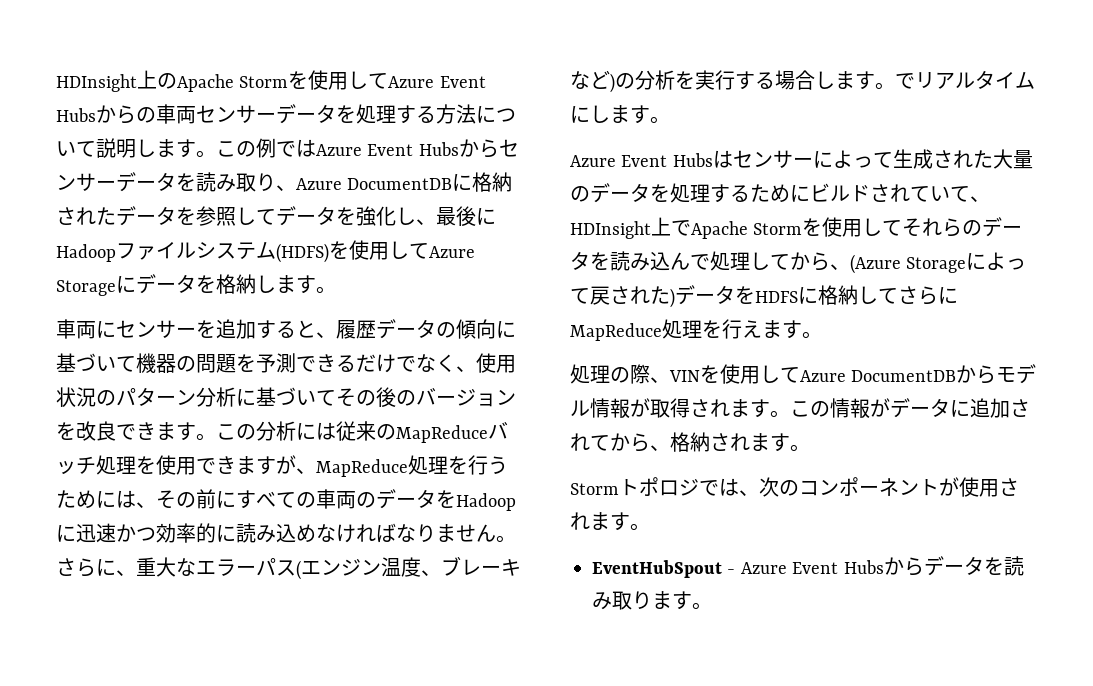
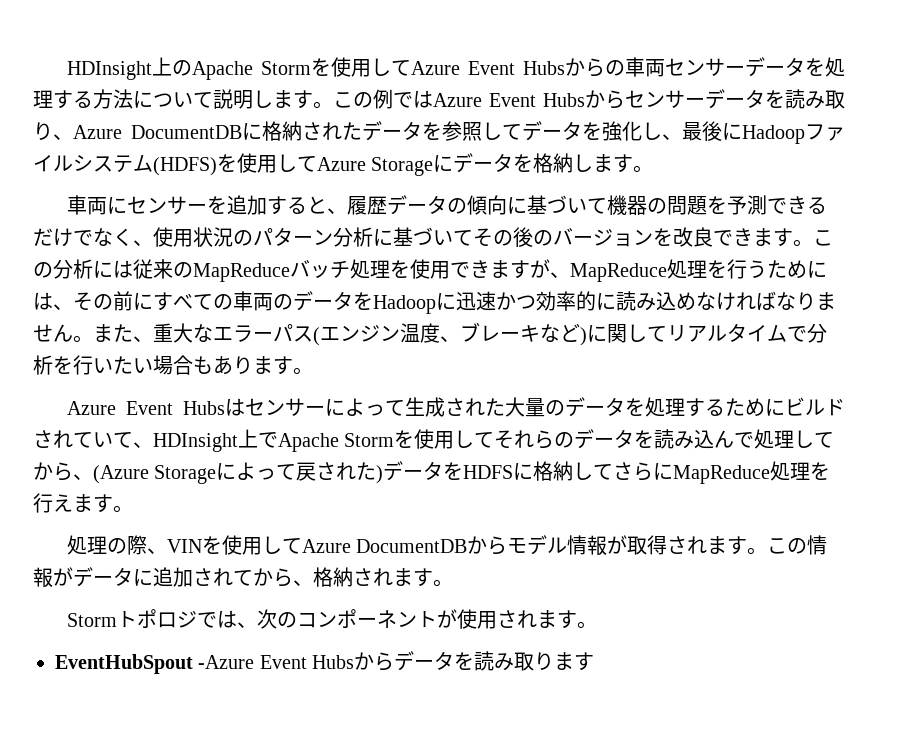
[56,558,116,577] さらに -> [93,324,133,342] また
[615,70,1035,90] [570,105,610,123] の分析を実行する場合します。でリアルタイムにし -> [587,323,827,343] [33,355,253,375] に関してリアルタイムで分析を行いたい場合もあり
[727,562,787,574] - Azure -> [198,655,255,669] -Azure
[692,602,712,610] 。 -> (595, 661) none

